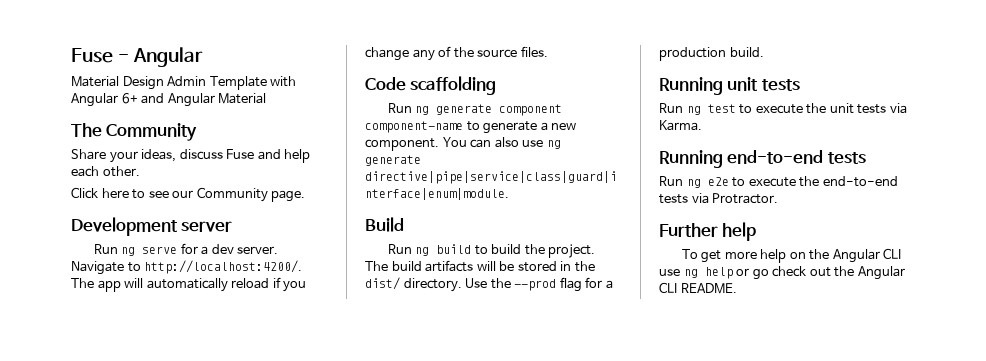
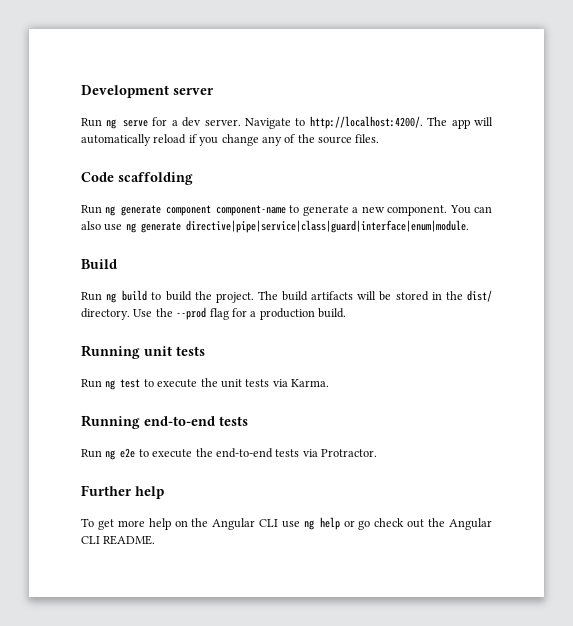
[71,47,203,67] [71,76,297,90] [71,93,267,107] [71,123,198,141] [71,149,311,163] [71,166,140,177] [71,187,306,202] Fuse - Angular // Material Design Admin Template with Angular 6+ and Angular Material // The Community // Share your ideas, discuss Fuse and help each other. // Click here to see our Community page. // -> (81, 91) none

